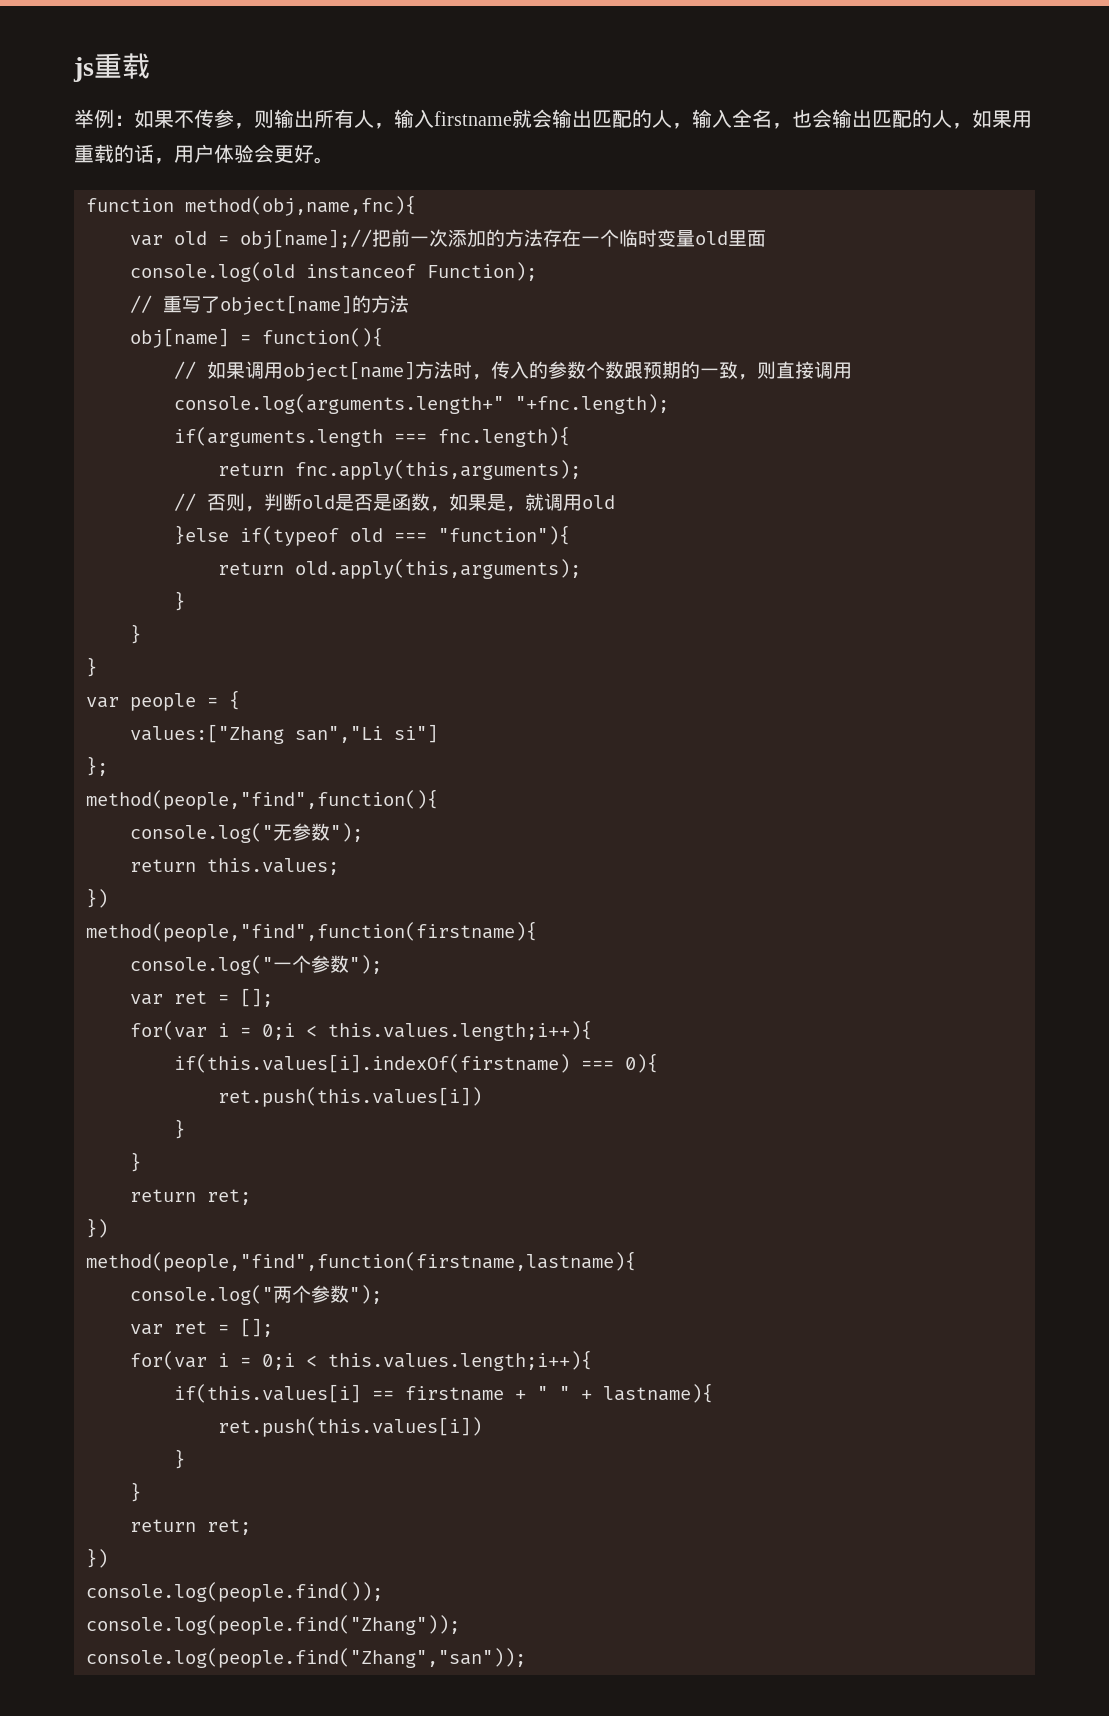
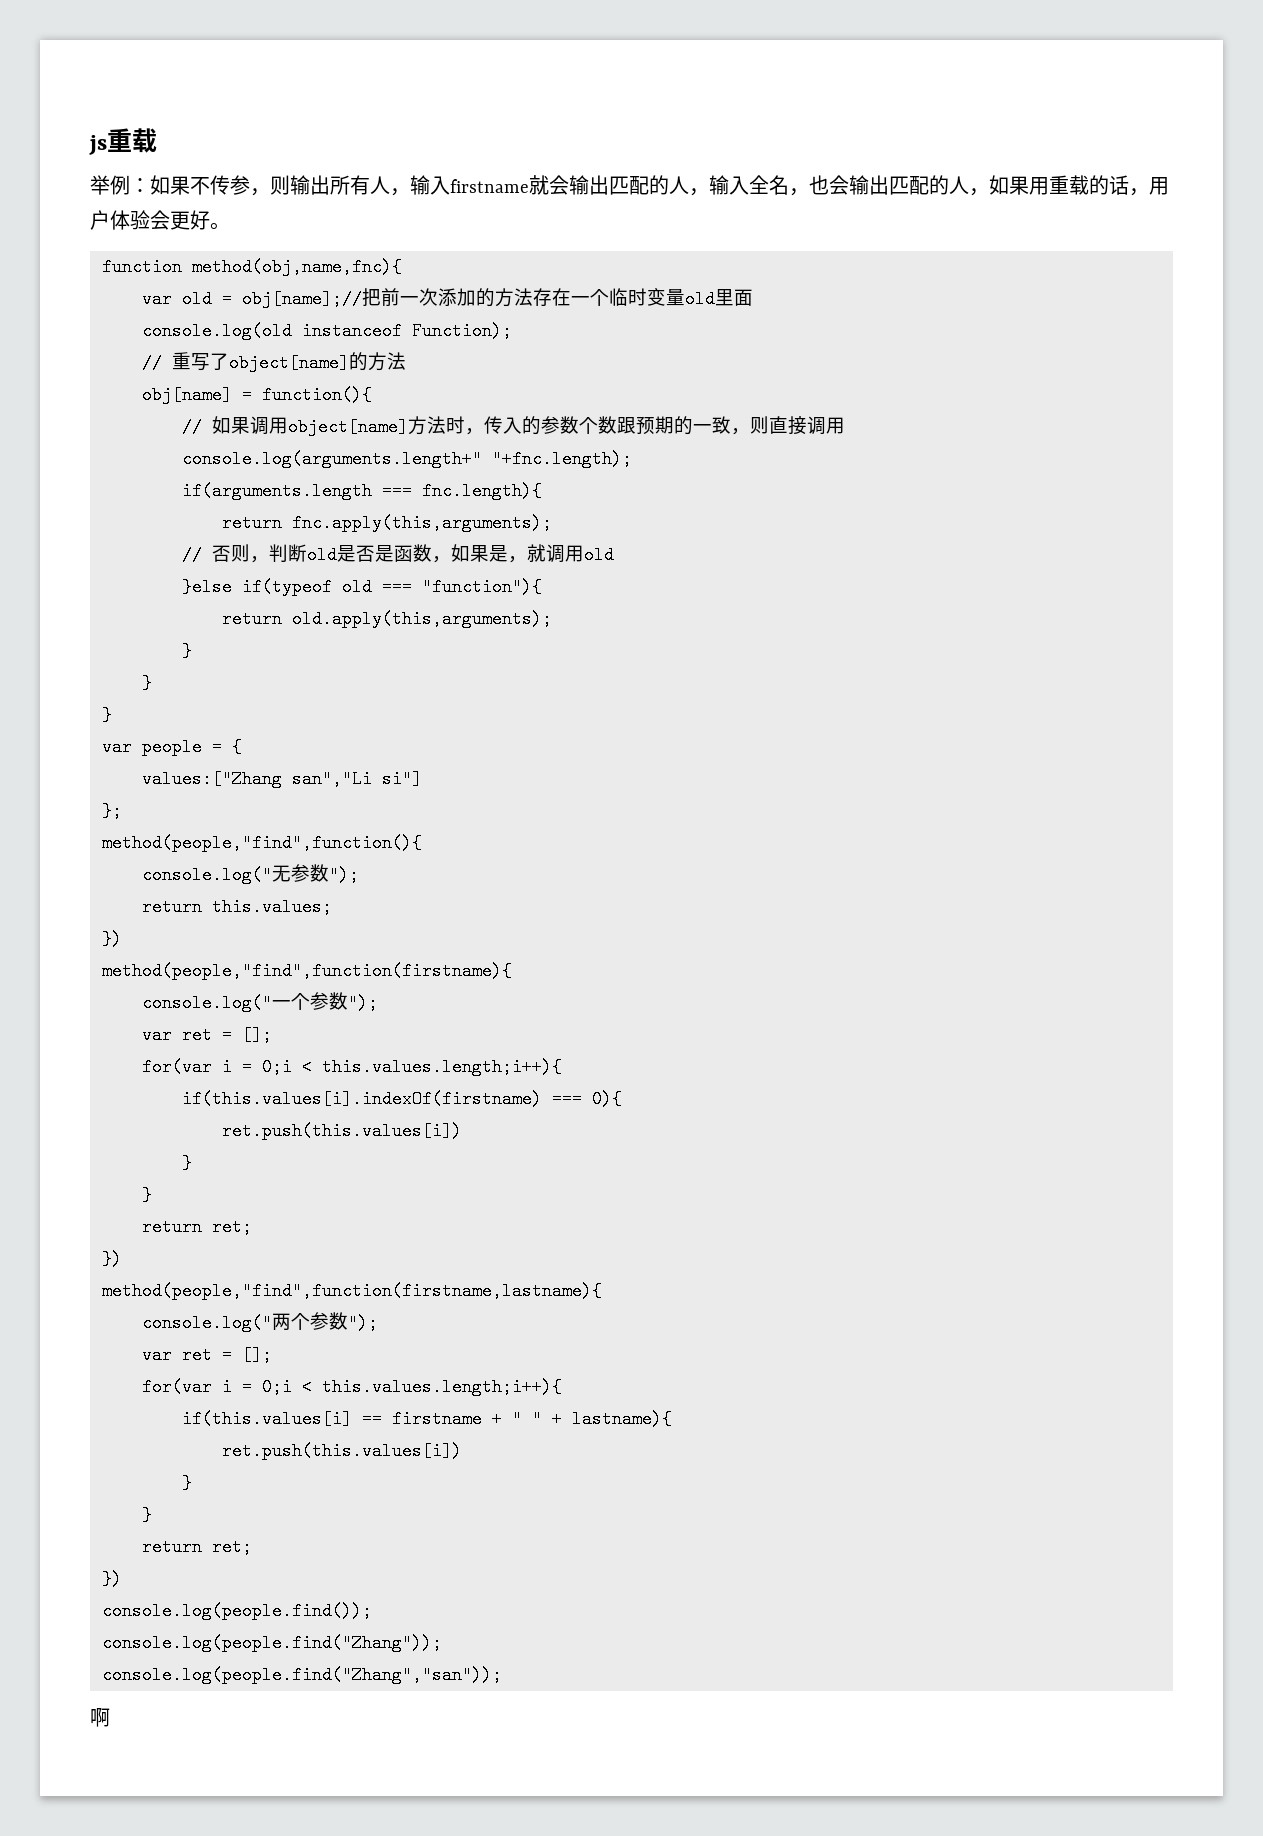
(526, 1658) none -> [90,1707,110,1727] // 啊

